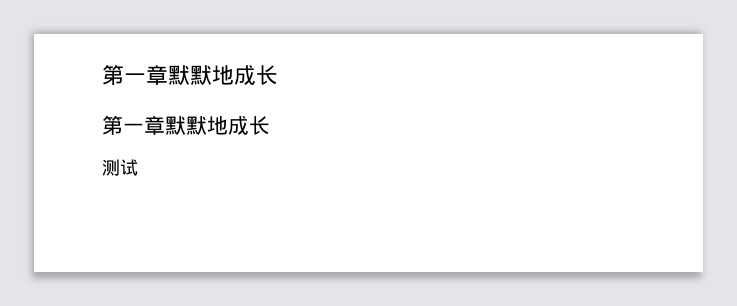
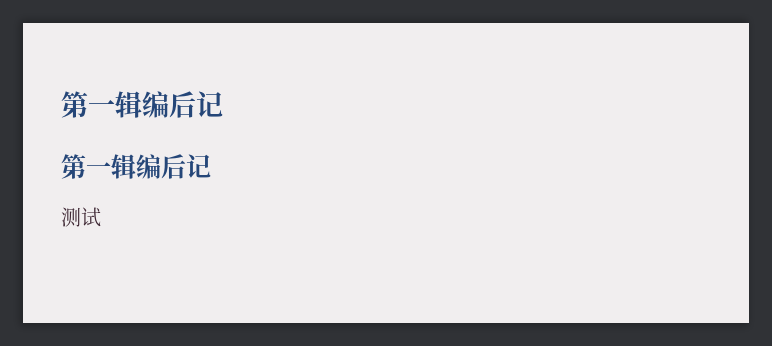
[102,65,278,86] [102,115,270,135] 第一章默默地成长 // 第一章默默地成长 -> [61,91,223,118] [61,154,211,179] 第一辑编后记 // 第一辑编后记

